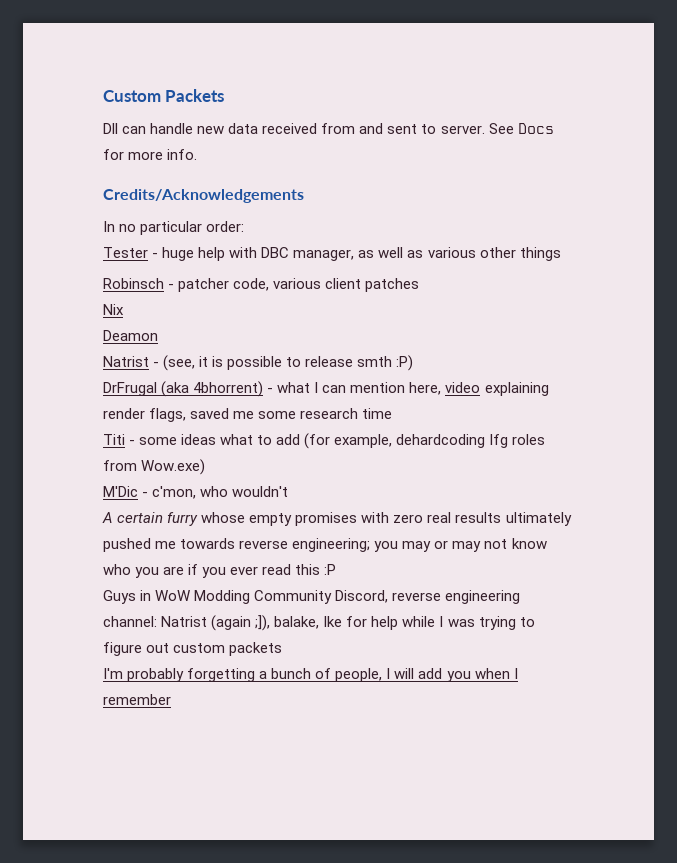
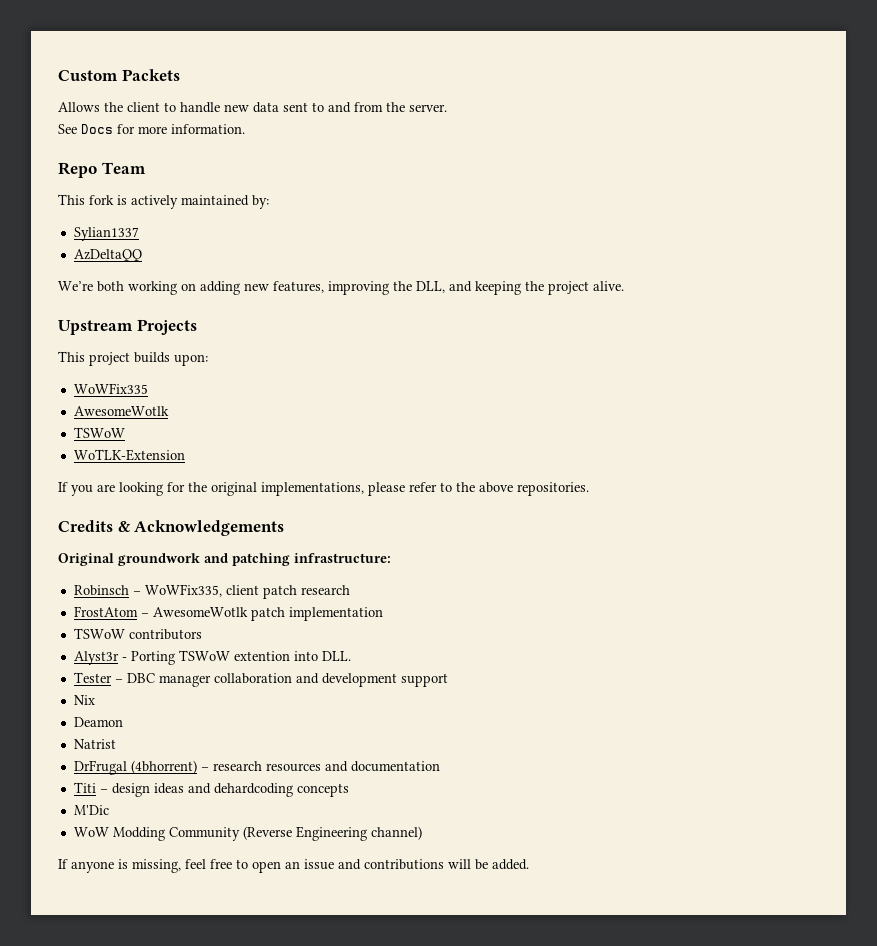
[103,123,437,134] Dll can handle new data received from and sent to -> [58,102,405,113] Allows the client to handle new data sent to and from the
(485, 129) none -> (447, 108) //
[167,149,198,160] [103,189,304,203] [103,221,245,235] [103,247,561,261] [103,278,420,292] [103,304,124,315] [103,330,158,341] [103,355,414,371] [103,381,549,397] [103,408,393,422] [103,433,545,449] [103,459,206,475] [103,486,289,499] [102,512,572,526] [103,538,547,552] [103,564,337,578] [103,590,521,604] [103,615,535,631] [103,642,283,656] [103,668,518,682] [103,694,171,705] info. // Credits/Acknowledgements // In no particular order: // Tester - huge help with DBC manager, as well as various other things // Robinsch - patcher code, various client patches // Nix // Deamon // Natrist - (see, it is possible to release smth :P) // DrFrugal (aka 4bhorrent) - what I can mention here, video explaining render flags, saved me some research time // Titi - some ideas what to add (for example, dehardcoding lfg roles from Wow.exe) // M'Dic - c'mon, who wouldn't // A certain furry whose empty promises with zero real results ultimately pushed me towards reverse engineering; you may or may not know who you are if you ever read this :P // Guys in WoW Modding Community Discord, reverse engineering channel: Natrist (again ;]), balake, Ike for help while I was trying to figure out custom packets // I'm probably forgetting a bunch of people, I will add you when I remember -> [171,124,245,134] [58,162,146,178] [58,194,269,209] [73,227,139,241] [73,249,142,262] [58,281,624,295] [58,319,197,335] [58,351,208,366] [73,383,148,394] [73,406,169,416] [73,427,125,438] [73,449,185,461] [58,482,589,496] [58,520,285,536] [58,553,391,566] [73,584,350,599] [73,606,383,621] [73,628,202,640] [73,650,351,665] [73,672,448,687] [73,695,95,705] [73,717,123,727] [73,739,116,749] [73,760,440,775] [73,782,349,797] [73,805,109,815] [73,826,422,841] [58,859,529,873] information. // Repo Team // This fork is actively maintained by: // Sylian1337 // AzDeltaQQ // We’re both working on adding new features, improving the DLL, and keeping the project alive. // Upstream Projects // This project builds upon: // WoWFix335 // AwesomeWotlk // TSWoW // WoTLK-Extension // If you are looking for the original implementations, please refer to the above repositories. // Credits & Acknowledgements // Original groundwork and patching infrastructure: // Robinsch – WoWFix335, client patch research // FrostAtom – AwesomeWotlk patch implementation // TSWoW contributors // Alyst3r - Porting TSWoW extention into DLL. // Tester – DBC manager collaboration and development support // Nix // Deamon // Natrist // DrFrugal (4bhorrent) – research resources and documentation // Titi – design ideas and dehardcoding concepts // M'Dic // WoW Modding Community (Reverse Engineering channel) // If anyone is missing, feel free to open an issue and contributions will be added.

